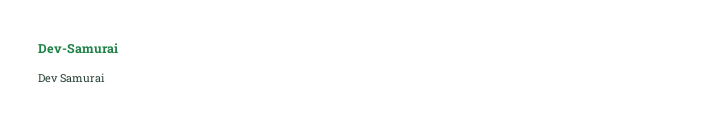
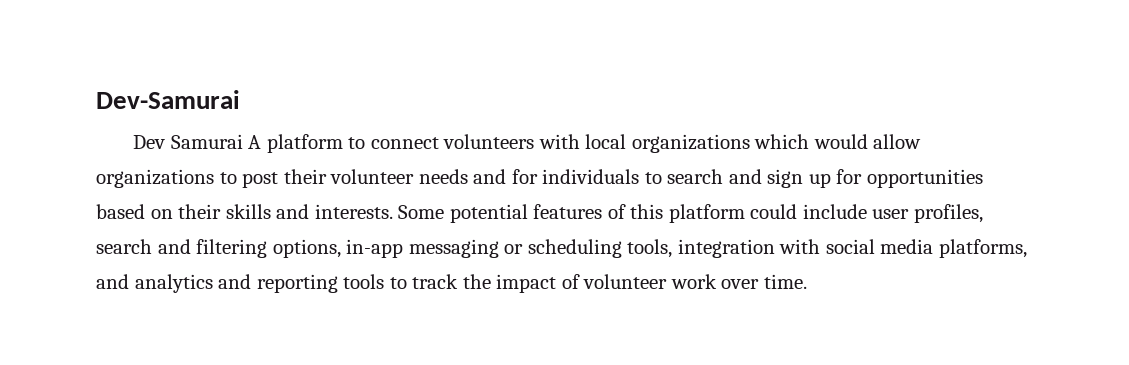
(105, 78) none -> [248,134,922,153] [96,169,984,188] [96,204,984,223] [96,239,1027,258] [96,274,807,293] A platform to connect volunteers with local organizations which would allow organizations to post their volunteer needs and for individuals to search and sign up for opportunities based on their skills and interests. Some potential features of this platform could include user profiles, search and filtering options, in-app messaging or scheduling tools, integration with social media platforms, and analytics and reporting tools to track the impact of volunteer work over time.

